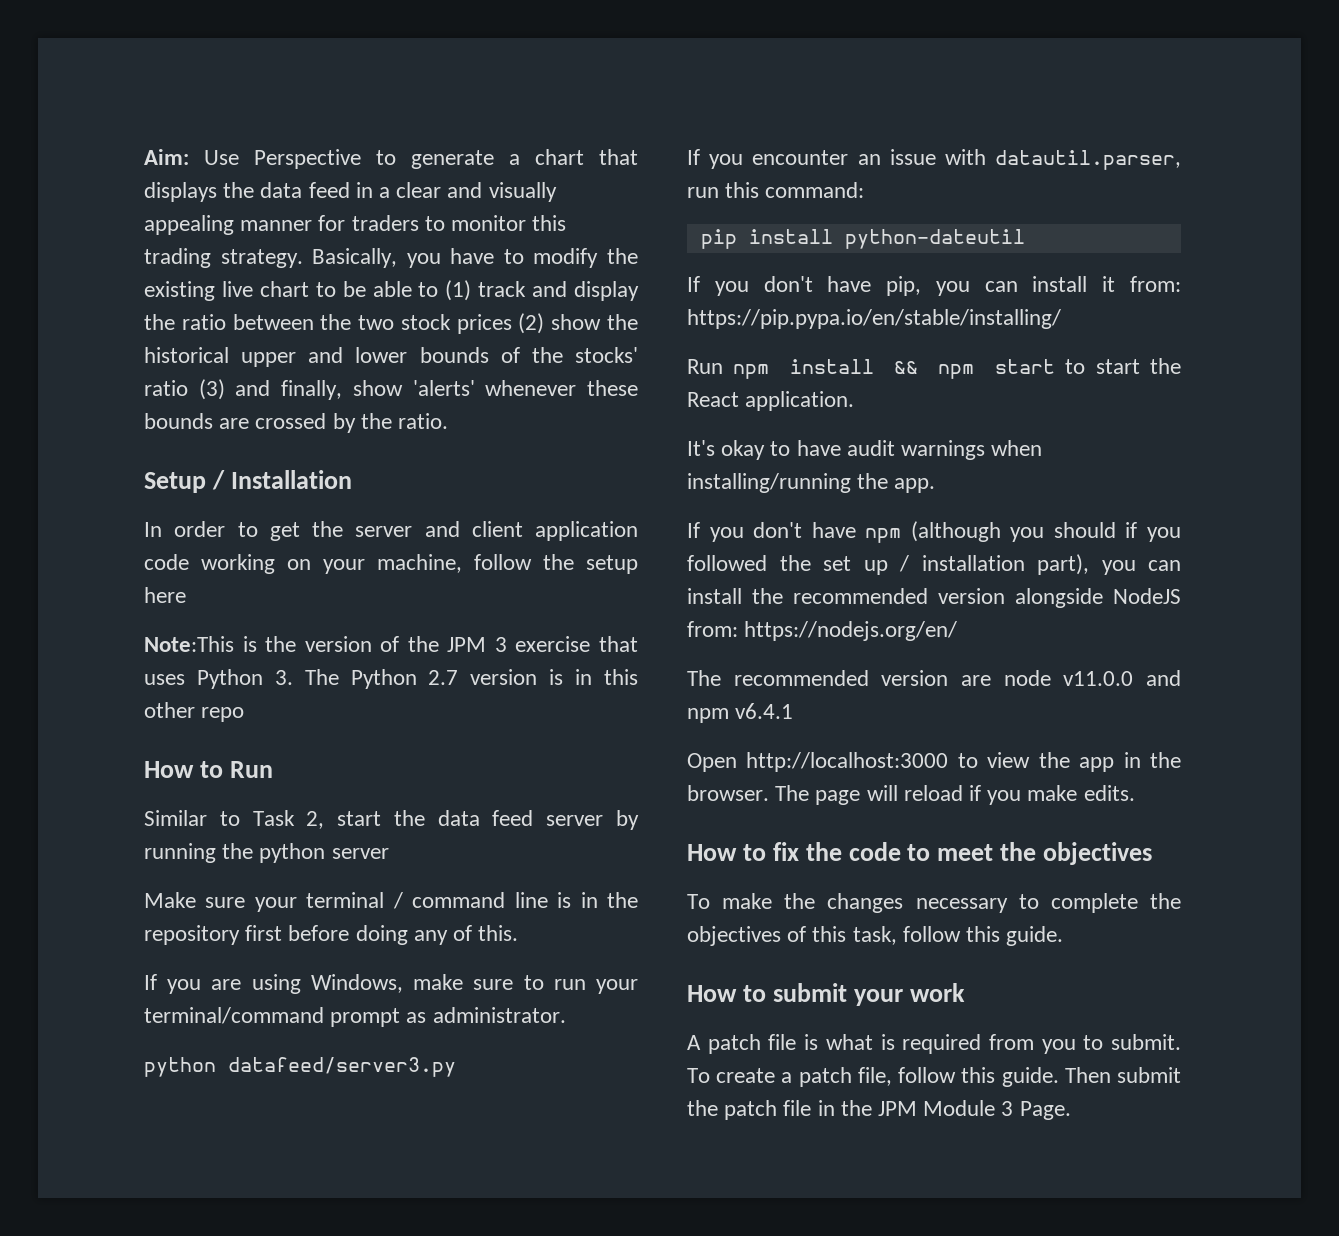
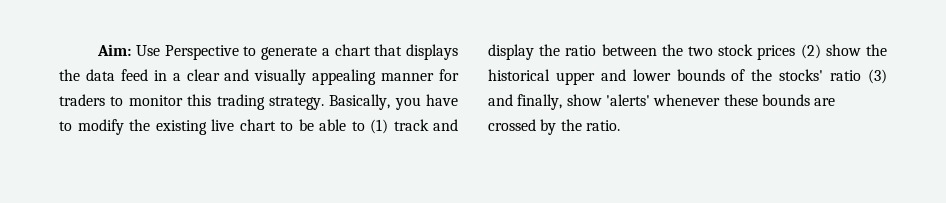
[144,470,352,493] [144,521,638,541] [144,554,638,574] [144,587,186,603] [144,636,638,652] [144,669,639,689] [144,702,245,722] [144,761,273,778] [144,810,639,830] [144,843,389,863] [144,892,638,912] [144,925,519,945] [144,974,638,994] [144,1007,566,1027] [144,1057,456,1077] [687,149,1181,170] [687,182,865,198] [700,229,1025,249] [687,276,1181,296] [687,309,1061,329] [687,358,1181,379] [687,391,855,411] [687,440,1043,460] [687,473,936,493] [687,521,1181,543] [687,554,1181,575] [687,588,1181,608] [687,621,958,641] [687,670,1181,686] [687,703,794,723] [687,752,1181,772] [687,785,1135,805] [687,842,1153,865] [687,893,1181,913] [687,926,1064,946] [687,983,965,1006] [687,1034,1181,1054] [687,1067,1181,1087] [687,1100,1071,1120] // Setup / Installation // In order to get the server and client application code working on your machine, follow the setup here // Note:This is the version of the JPM 3 exercise that uses Python 3. The Python 2.7 version is in this other repo // How to Run // Similar to Task 2, start the data feed server by running the python server // Make sure your terminal / command line is in the repository first before doing any of this. // If you are using Windows, make sure to run your terminal/command prompt as administrator. // python datafeed/server3.py // If you encounter an issue with datautil.parser, run this command: // pip install python-dateutil // If you don't have pip, you can install it from: https://pip.pypa.io/en/stable/installing/ // Run npm install && npm start to start the React application. // It's okay to have audit warnings when installing/running the app. // If you don't have npm (although you should if you followed the set up / installation part), you can install the recommended version alongside NodeJS from: https://nodejs.org/en/ // The recommended version are node v11.0.0 and npm v6.4.1 // Open http://localhost:3000 to view the app in the browser. The page will reload if you make edits. // How to fix the code to meet the objectives // To make the changes necessary to complete the objectives of this task, follow this guide. // How to submit your work // A patch file is what is required from you to submit. To create a patch file, follow this guide. Then submit the patch file in the JPM Module 3 Page. -> (620, 125) none

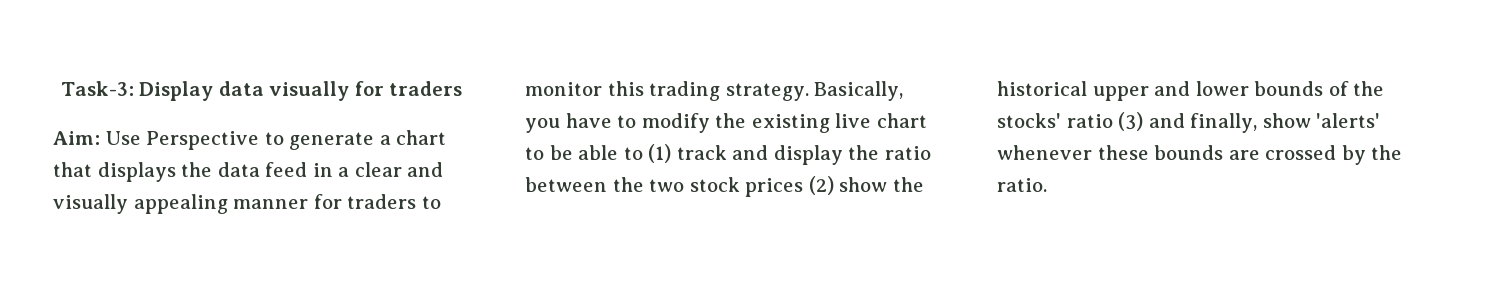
(97, 50) none -> [60,81,463,101] Task-3: Display data visually for traders //

